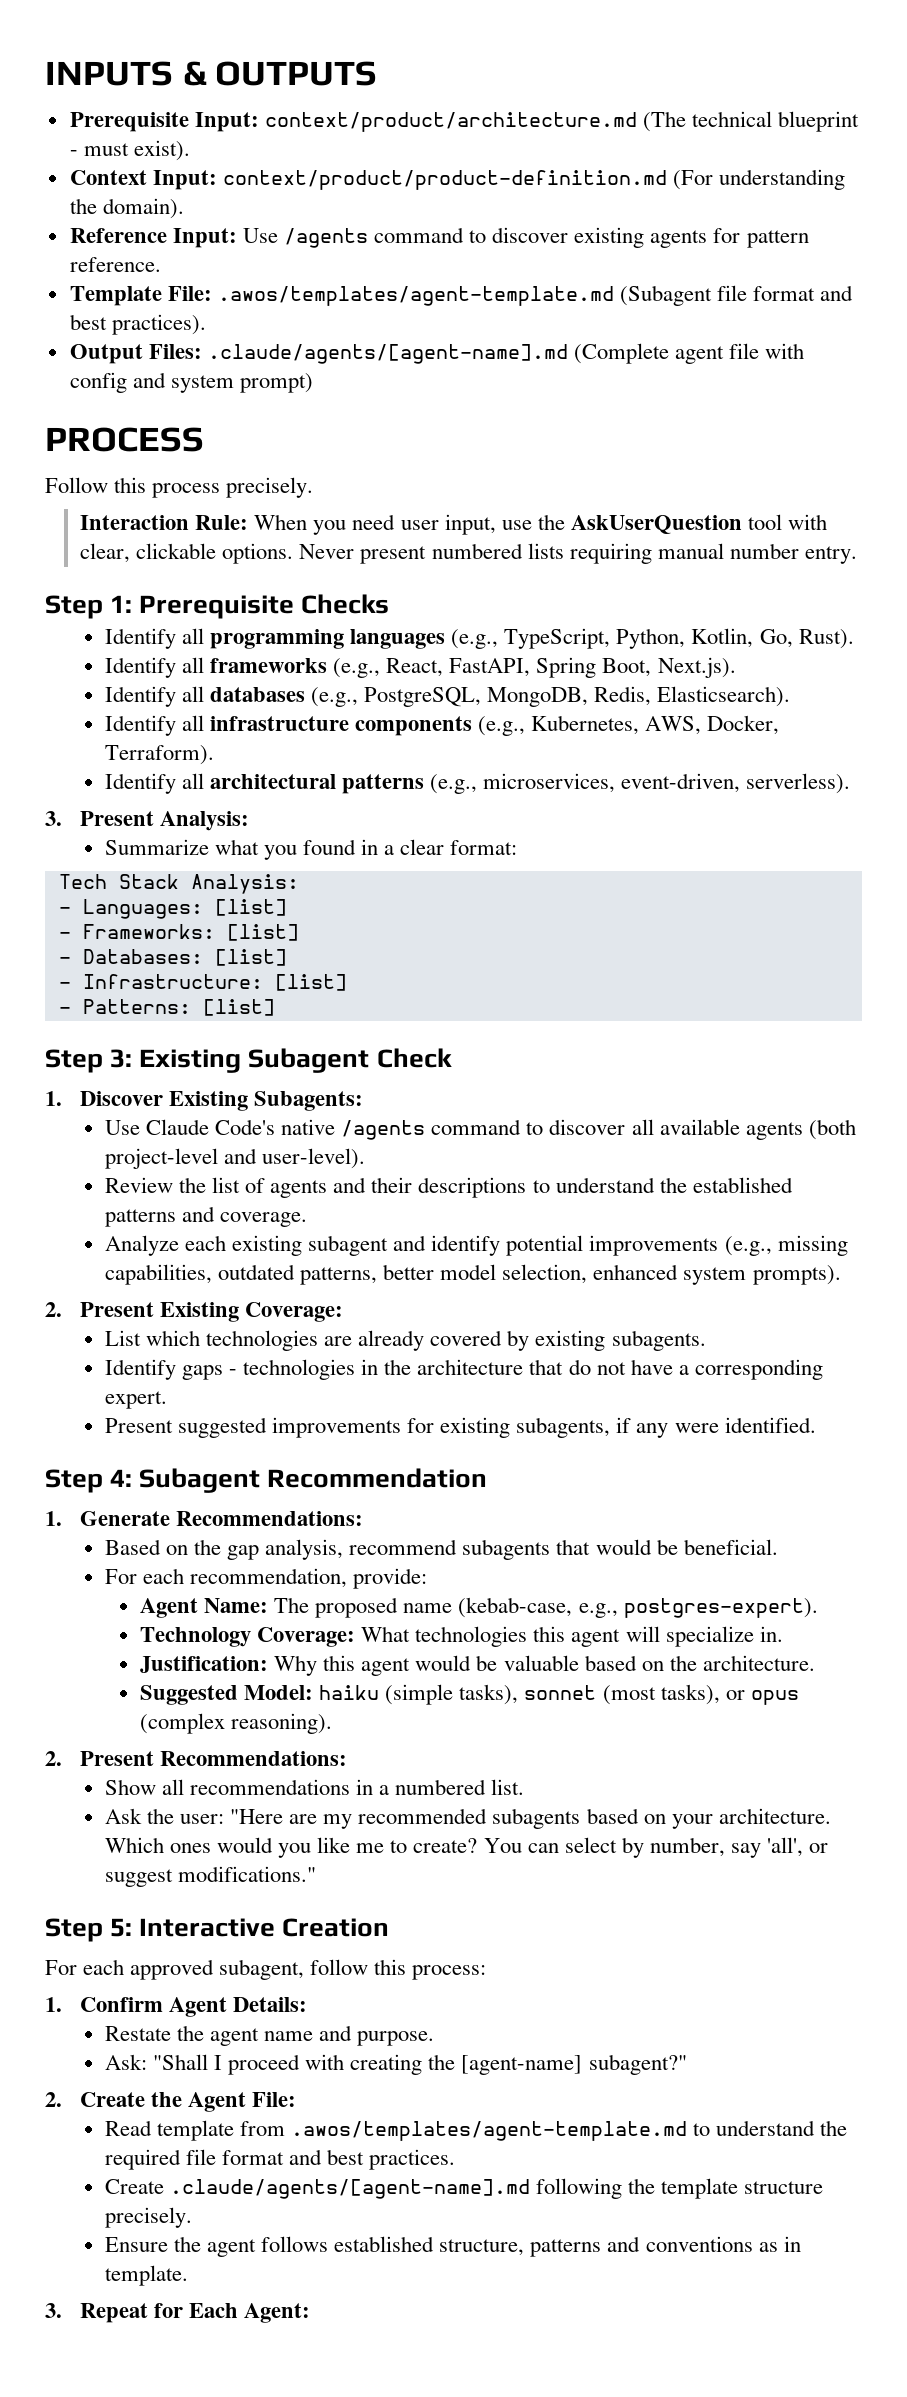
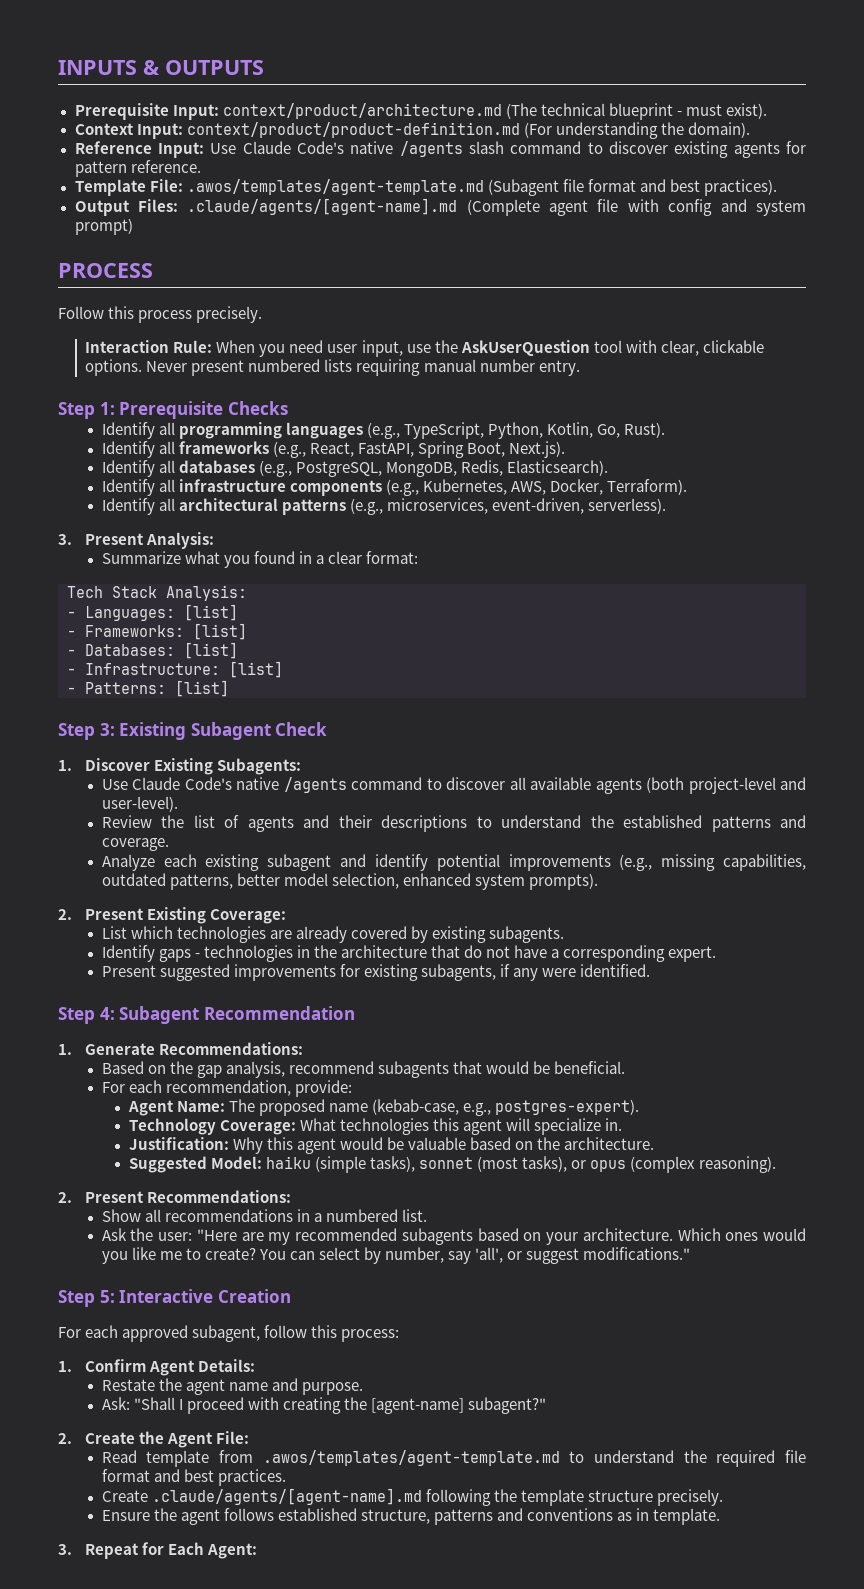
[283,228,368,248] /agents -> [242,141,504,157] Claude Code's native /agents slash

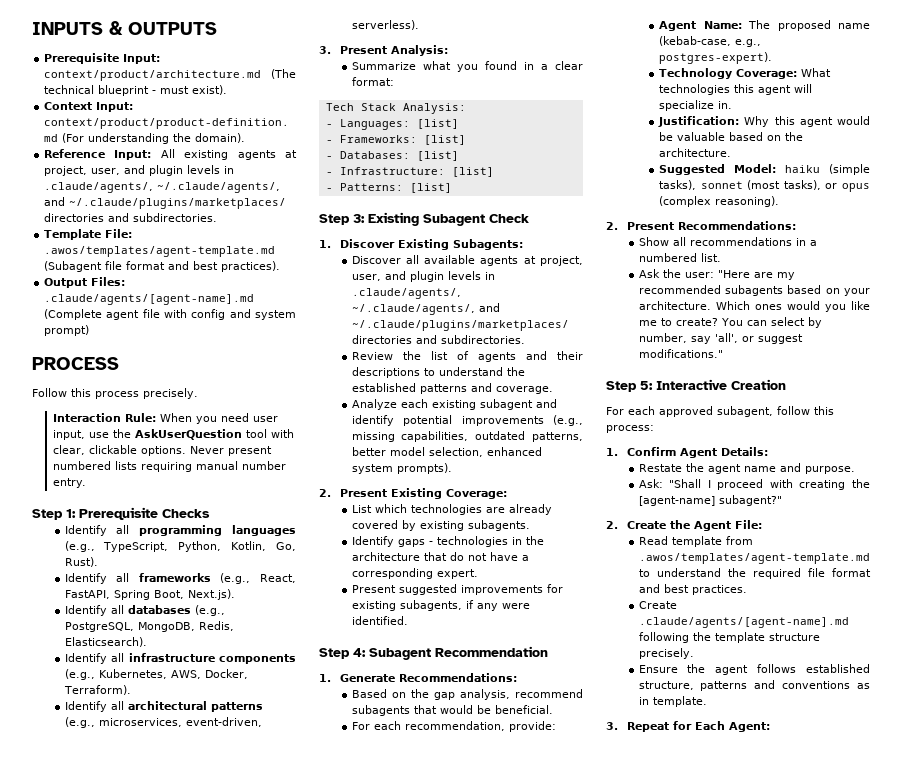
[210,141,806,158] [74,160,201,177] Use Claude Code's native /agents slash command to discover existing agents for pattern reference. -> [160,149,297,160] [44,165,235,176] [44,182,281,193] [44,197,287,209] [44,213,218,222] All existing agents at project, user, and plugin levels in .claude/agents/, ~/.claude/agents/, and ~/.claude/plugins/marketplaces/ directories and subdirectories.
[101,777,807,794] [101,796,178,812] Use Claude Code's native /agents command to discover all available agents (both project-level and user-level). -> [351,255,583,266] [351,271,495,282] [351,288,461,299] [351,303,500,315] [351,320,569,331] [351,335,525,344] Discover all available agents at project, user, and plugin levels in .claude/agents/, ~/.claude/agents/, and ~/.claude/plugins/marketplaces/ directories and subdirectories.

